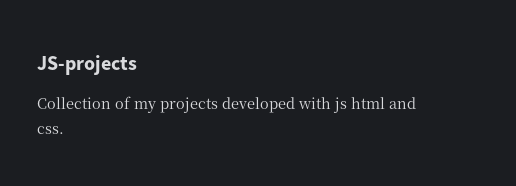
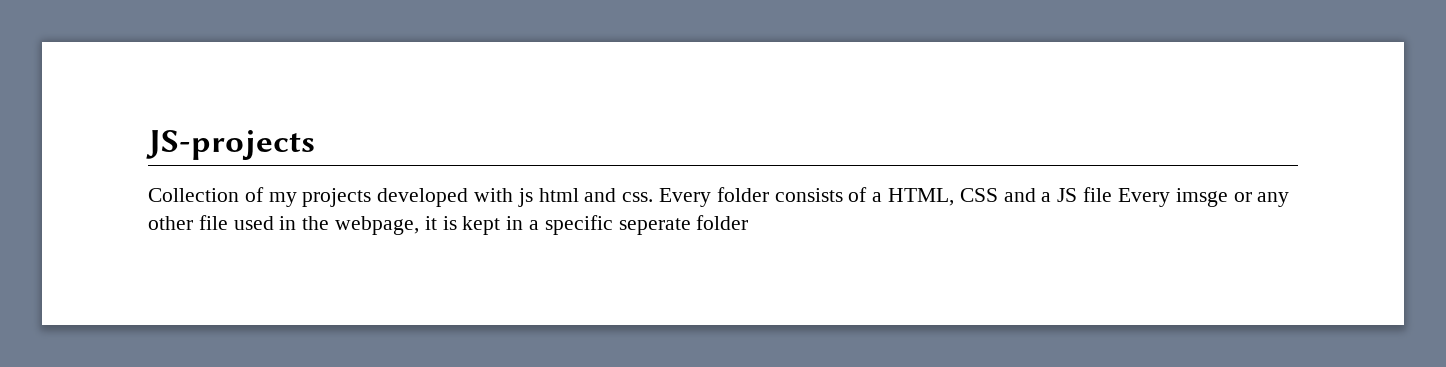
(64, 130) none -> [659,187,1290,207] [148,215,749,235] Every folder consists of a HTML, CSS and a JS file Every imsge or any other file used in the webpage, it is kept in a specific seperate folder

